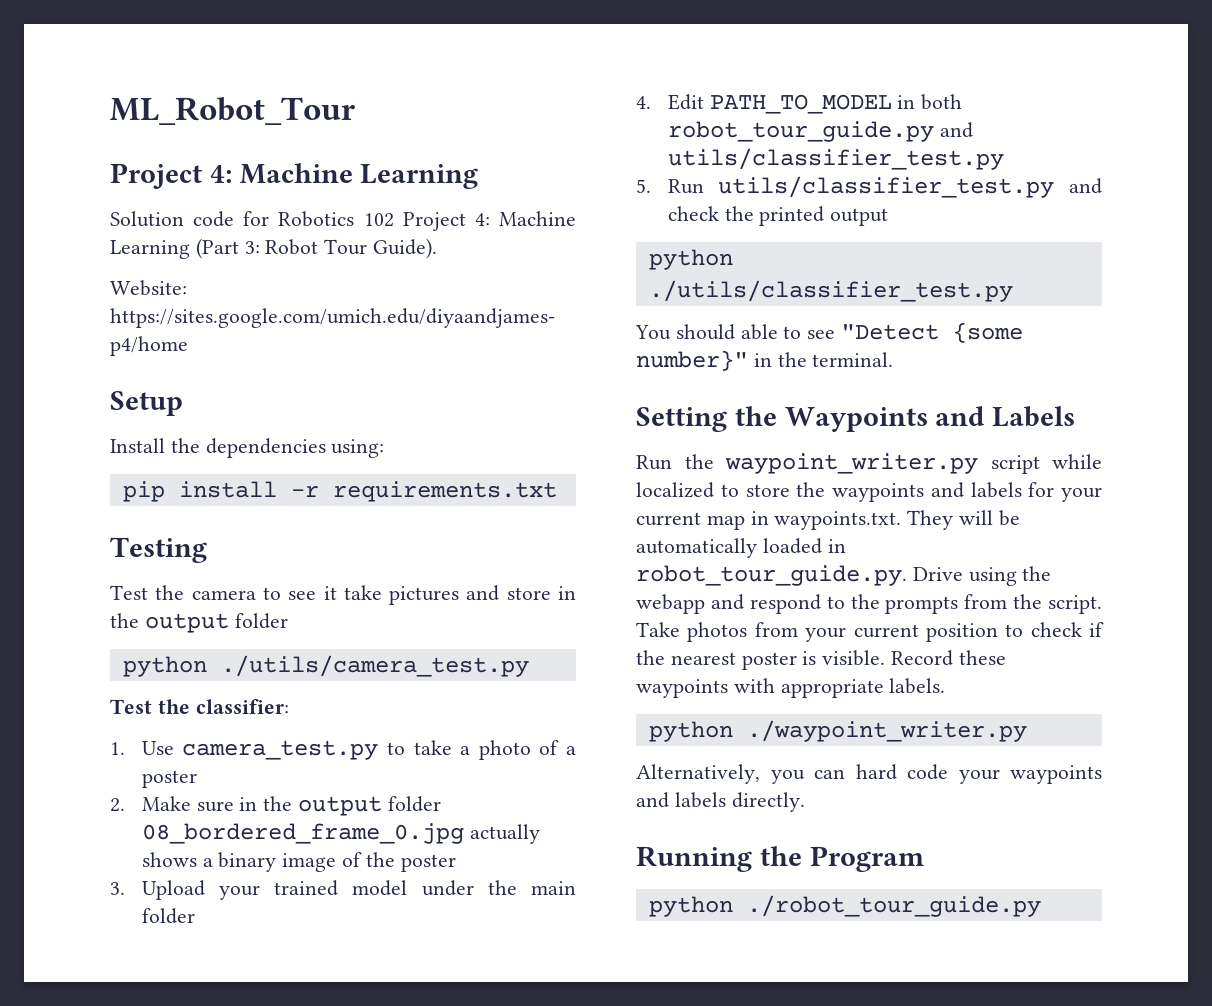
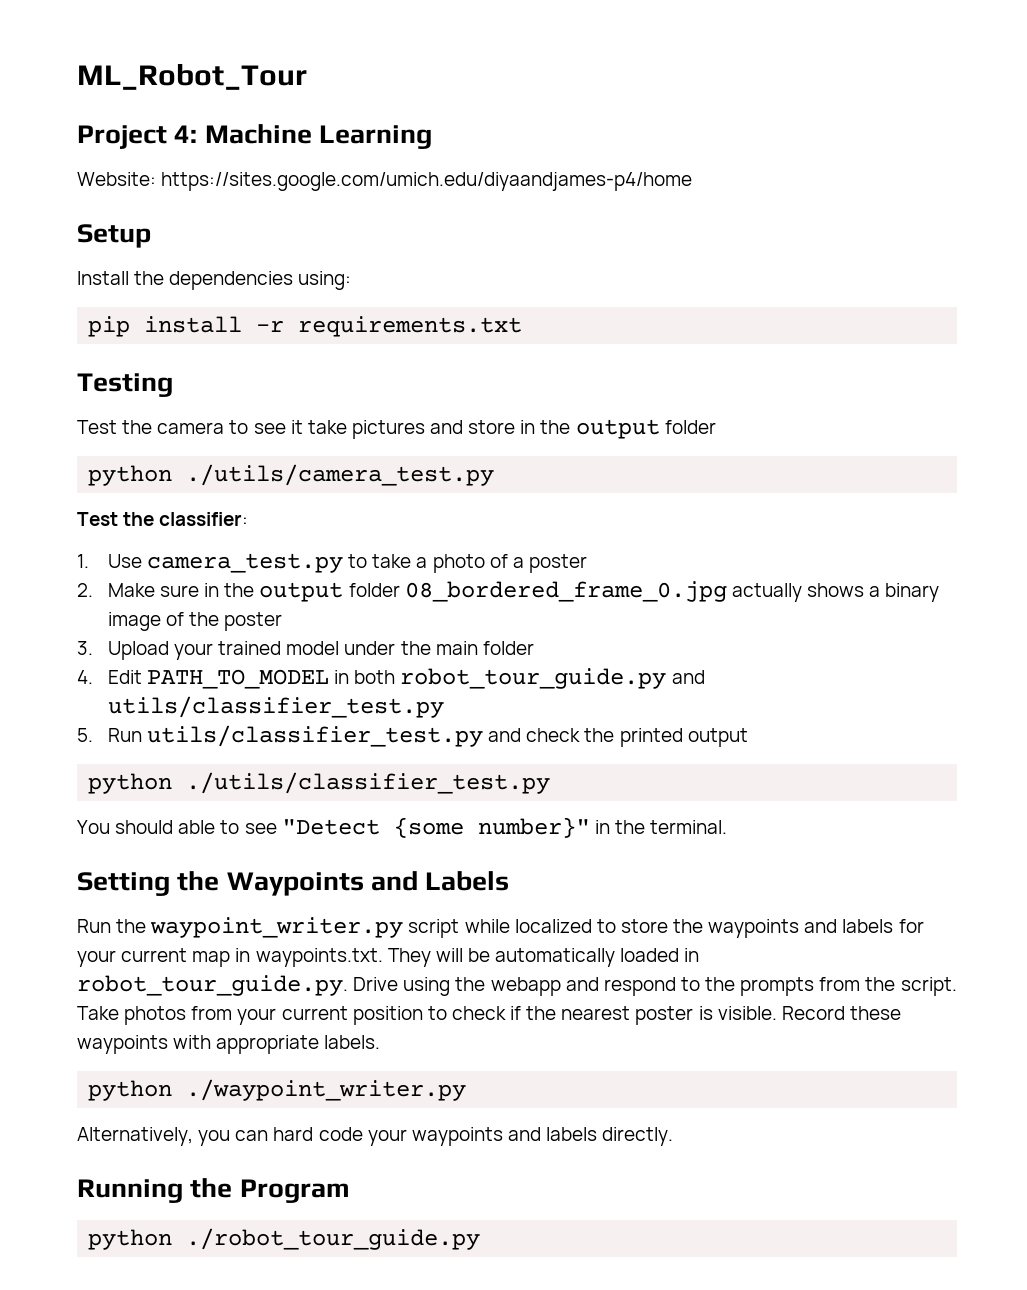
[110,211,576,231] [110,238,438,259] // Solution code for Robotics 102 Project 4: Machine Learning (Part 3: Robot Tour Guide). -> (432, 137) none

